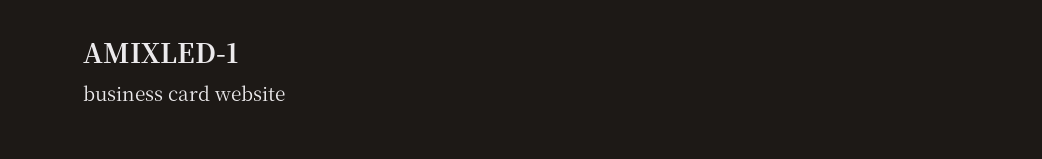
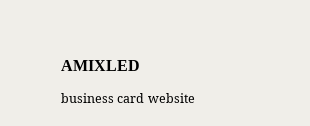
[83,43,238,63] AMIXLED-1 -> [61,60,140,71] AMIXLED

